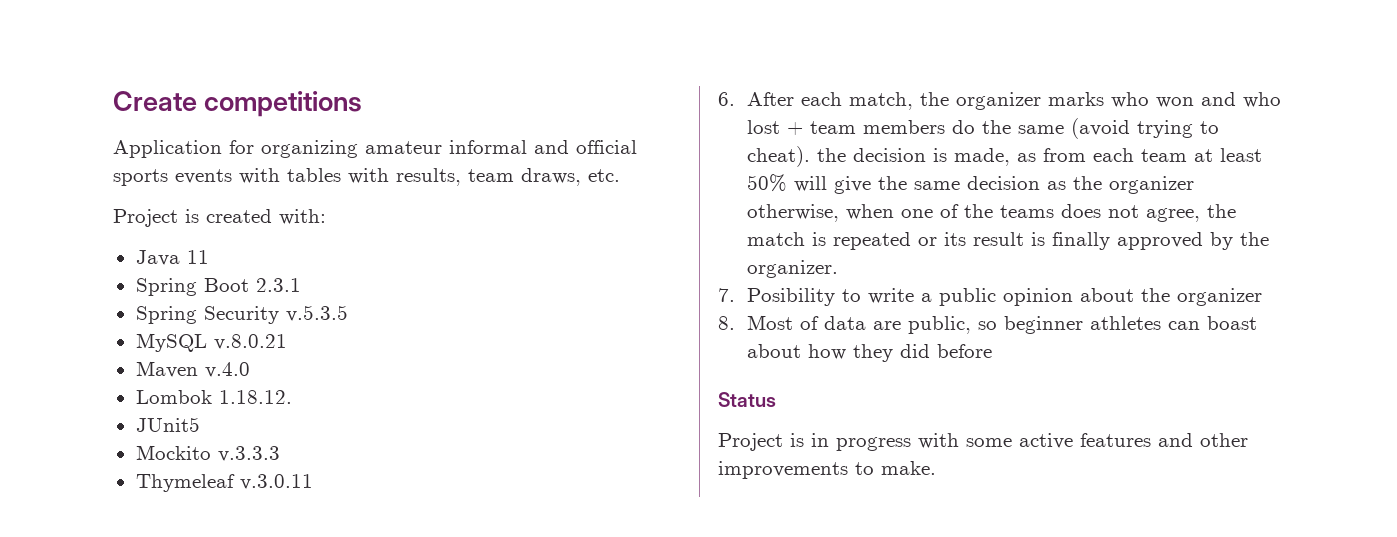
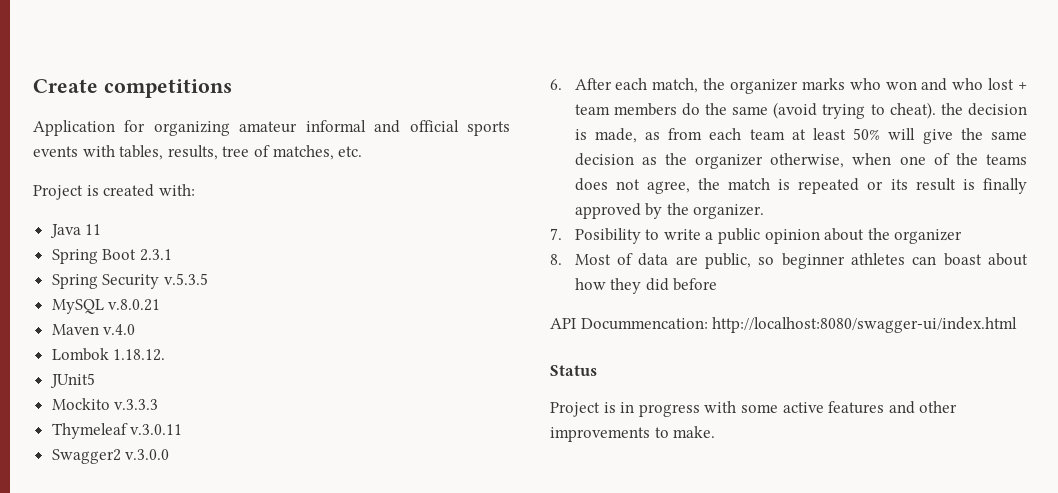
[287,168,581,186] tables with results, team draws, -> [119,145,334,160] tables, results, tree of matches,
(313, 482) none -> [51,449,170,464] // Swagger2 v.3.0.0
(992, 351) none -> [550,317,1018,333] // API Docummencation: http://localhost:8080/swagger-ui/index.html

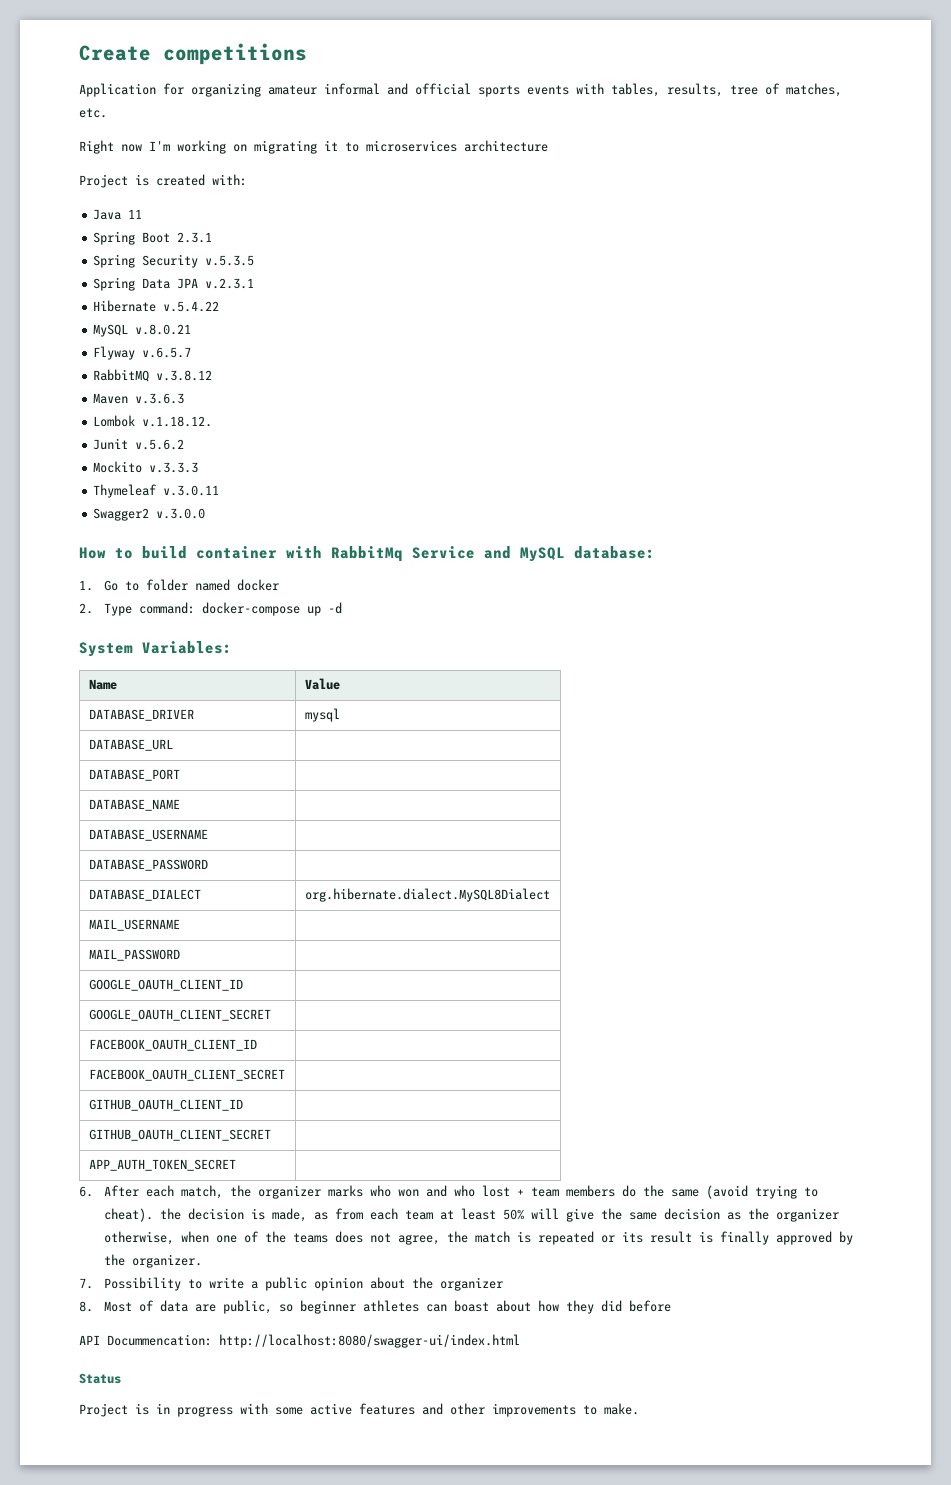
(363, 151) none -> [79,140,548,154] // Right now I'm working on migrating it to microservices architecture
[51,299,161,314] MySQL v.8.0.21 -> [93,277,255,291] [93,300,220,312] [93,324,192,337] [93,346,192,360] [93,369,213,382] Spring Data JPA v.2.3.1 // Hibernate v.5.4.22 // MySQL v.8.0.21 // Flyway v.6.5.7 // RabbitMQ v.3.8.12
[103,324,136,335] v.4.0 -> [135,393,185,404] v.3.6.3
[113,349,166,361] [49,373,95,388] 1.18.12. // JUnit5 -> [142,416,213,427] [93,438,185,450] v.1.18.12. // Junit v.5.6.2
(170, 454) none -> [79,546,655,562] [79,579,280,591] [79,602,343,616] [79,641,232,657] [88,679,117,690] [304,678,340,690] [88,709,194,721] [304,708,340,722] [88,739,173,751] [88,769,180,781] [88,799,180,811] [88,829,208,841] [88,859,208,871] [88,889,201,901] [304,888,550,902] [88,919,180,931] [88,949,180,961] [88,979,243,991] [88,1009,271,1021] [88,1039,257,1051] [88,1069,285,1081] [88,1099,243,1111] [88,1129,271,1141] [88,1159,236,1171] // How to build container with RabbitMq Service and MySQL database: // 1. Go to folder named docker // 2. Type command: docker-compose up -d // System Variables: // Name | Value // DATABASE_DRIVER | mysql // DATABASE_URL | // DATABASE_PORT | // DATABASE_NAME | // DATABASE_USERNAME | // DATABASE_PASSWORD | // DATABASE_DIALECT | org.hibernate.dialect.MySQL8Dialect // MAIL_USERNAME | // MAIL_PASSWORD | // GOOGLE_OAUTH_CLIENT_ID | // GOOGLE_OAUTH_CLIENT_SECRET | // FACEBOOK_OAUTH_CLIENT_ID | // FACEBOOK_OAUTH_CLIENT_SECRET | // GITHUB_OAUTH_CLIENT_ID | // GITHUB_OAUTH_CLIENT_SECRET | // APP_AUTH_TOKEN_SECRET |
[574,228,641,244] Posibility -> [104,1277,182,1291] Possibility

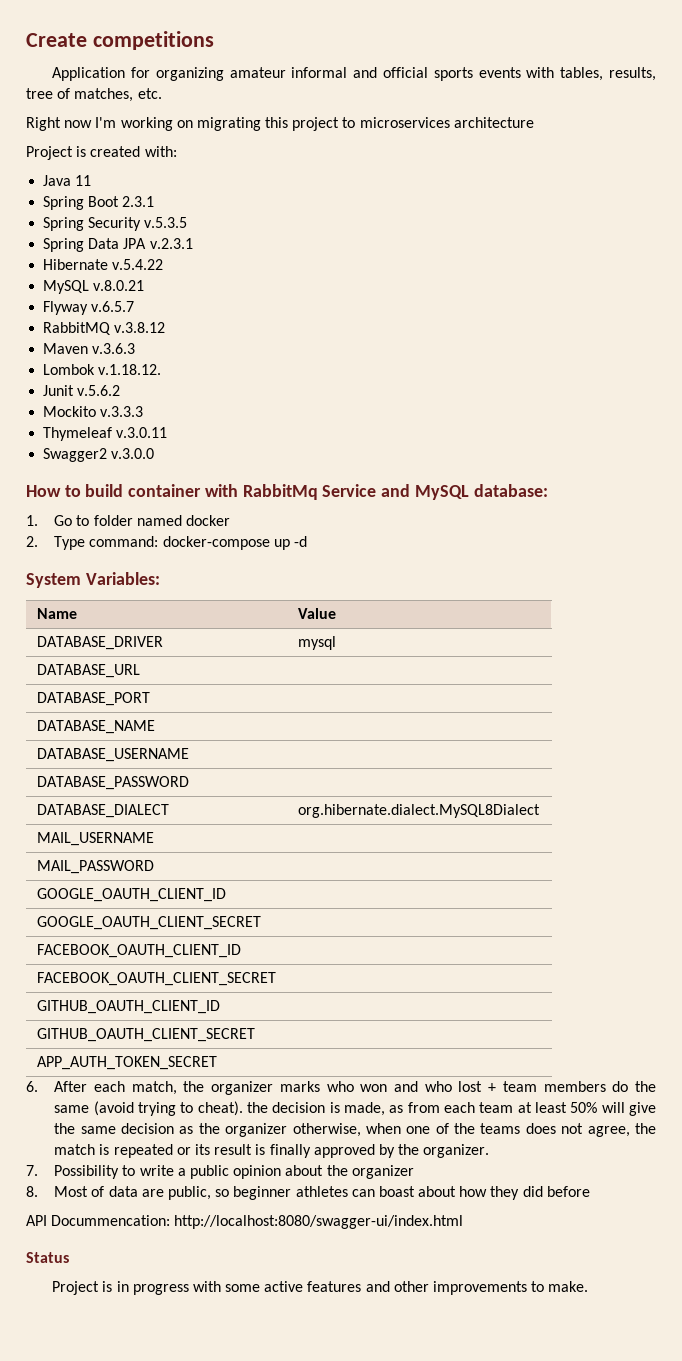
[324,140,338,151] it -> [265,117,340,131] this project

